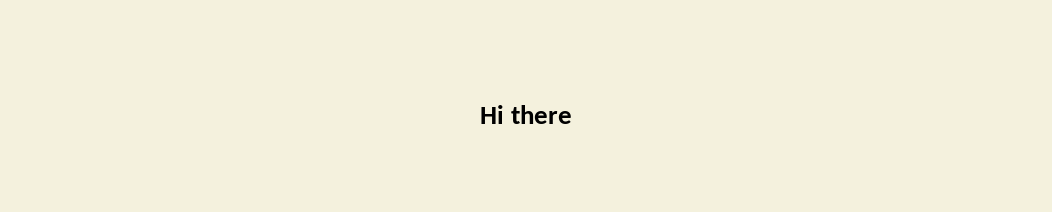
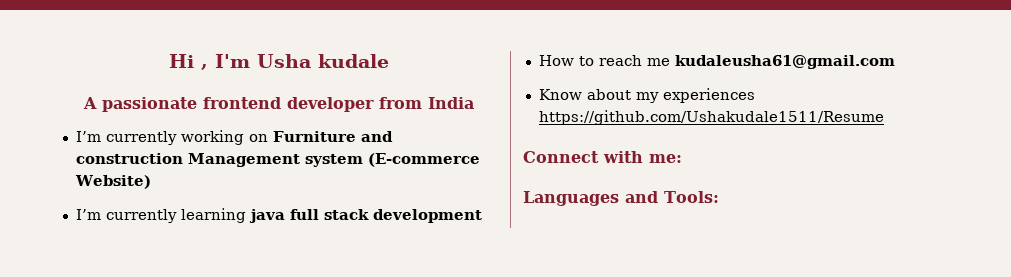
[511,105,573,124] there -> [200,54,389,70] [82,97,474,112] [75,130,393,145] [75,153,480,167] [74,175,151,189] [75,208,482,223] [538,55,895,69] [538,88,755,103] [538,110,884,125] [523,151,682,163] [523,191,719,206] , I'm Usha kudale // A passionate frontend developer from India // I’m currently working on Furniture and construction Management system (E-commerce Website) // I’m currently learning java full stack development // How to reach me kudaleusha61@gmail.com // Know about my experiences https://github.com/Ushakudale1511/Resume // Connect with me: // Languages and Tools:

